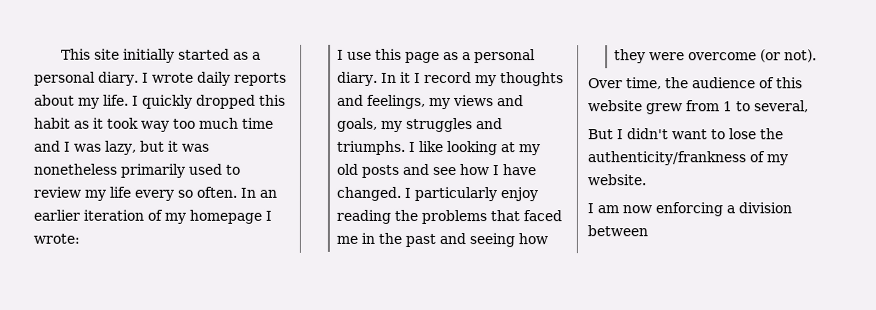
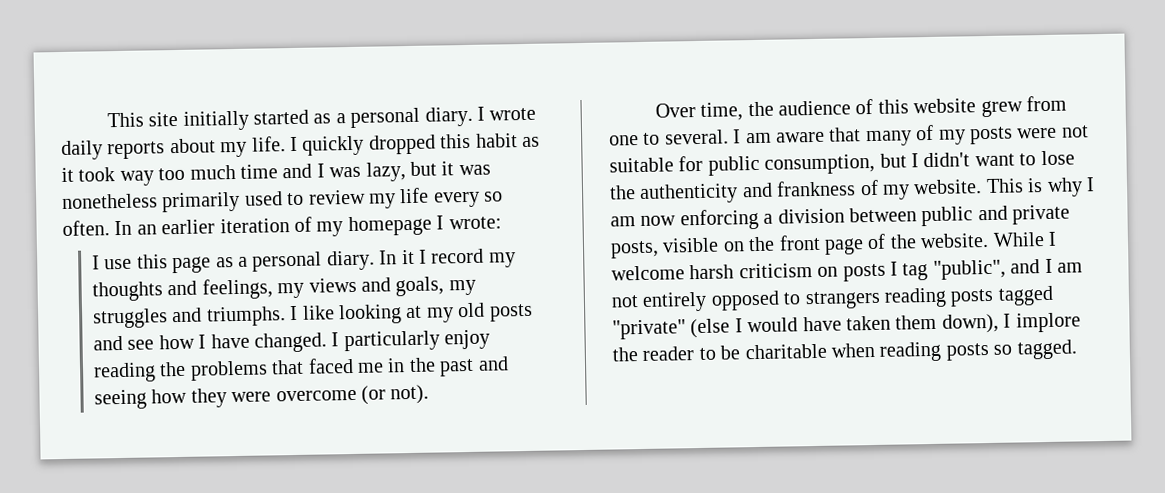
[723,100,809,113] [588,129,614,140] 1 to several, // But -> [609,124,1089,147] [609,153,907,176] one to several. I am aware that many of my posts were not suitable for public consumption, but
[587,151,747,166] authenticity/frankness -> [639,180,857,204] authenticity and frankness
(646, 180) // -> [985,177,1083,197] This is why
(648, 231) none -> [921,204,1071,227] [610,231,1057,259] [611,258,1083,282] [611,285,1054,312] [612,312,1081,340] [612,339,1078,362] public and private posts, visible on the front page of the website. While I welcome harsh criticism on posts I tag "public", and I am not entirely opposed to strangers reading posts tagged "private" (else I would have taken them down), I implore the reader to be charitable when reading posts so tagged.

